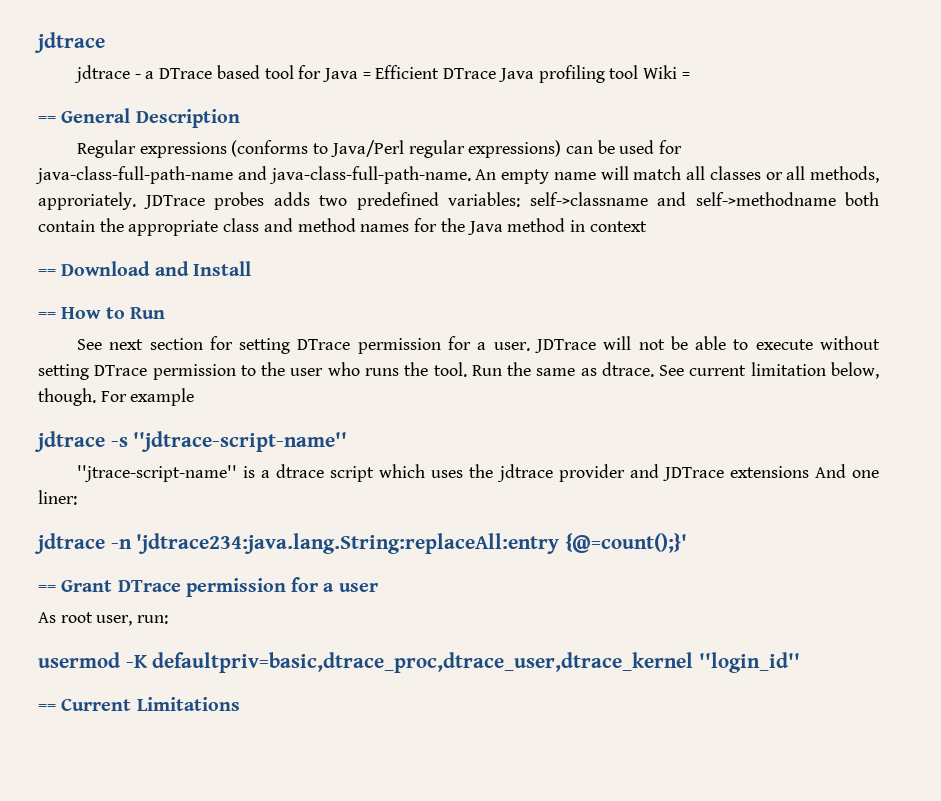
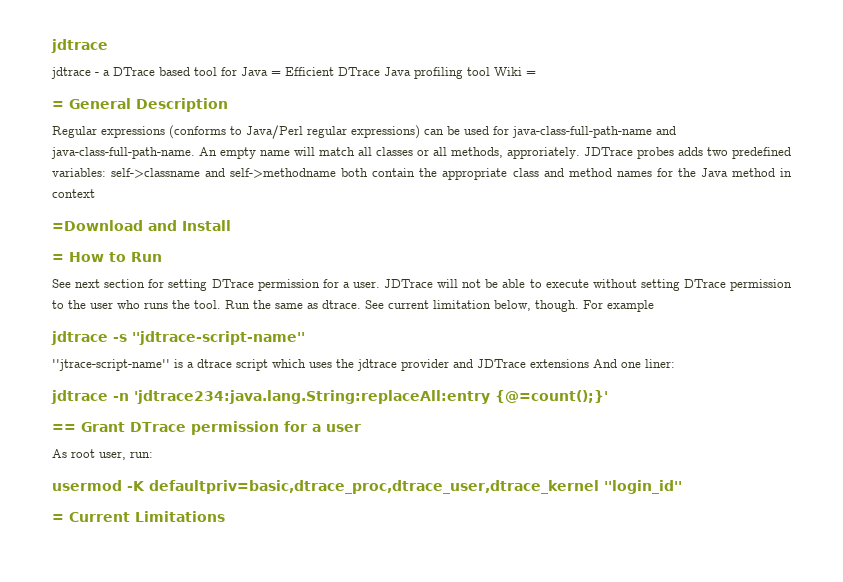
[38,116,56,123] == -> [52,101,64,109] =
[38,261,151,276] == Download -> [52,220,143,231] =Download
[38,312,56,319] == -> [52,254,64,262] =
[38,704,56,711] == -> [52,514,64,522] =

